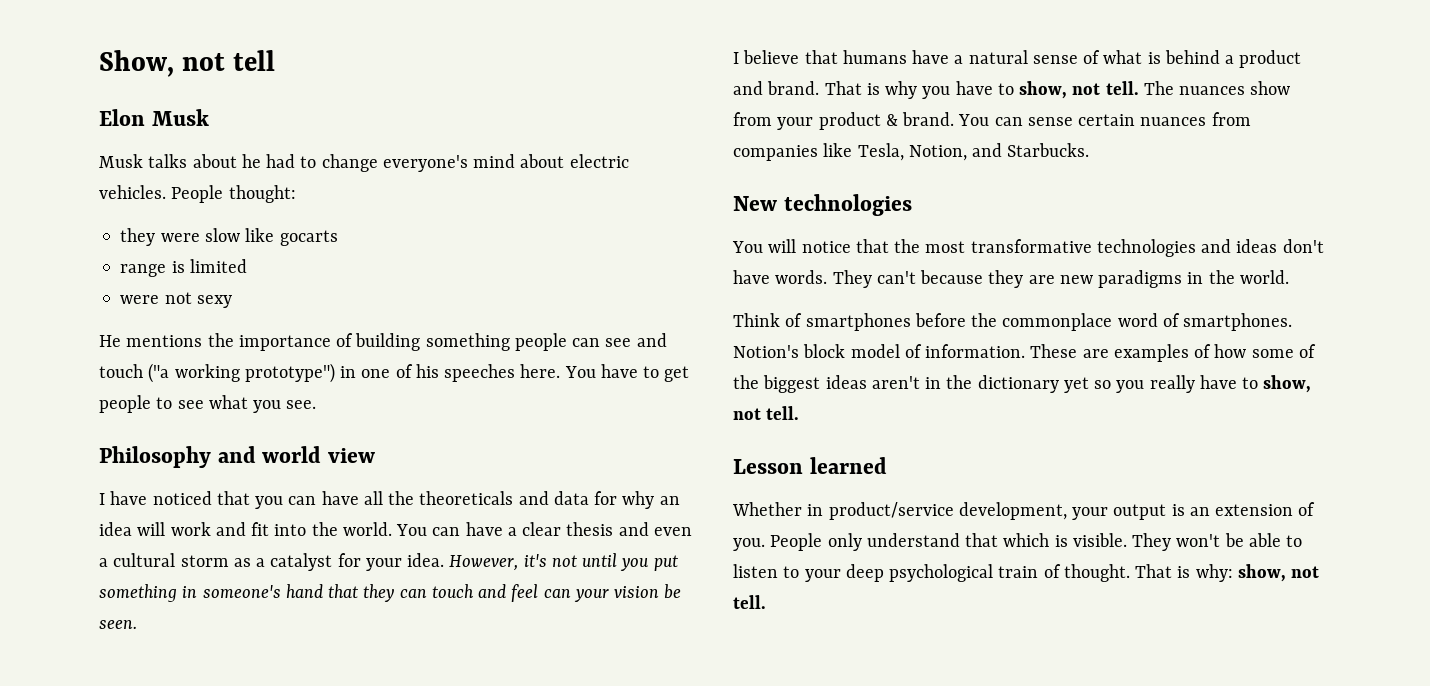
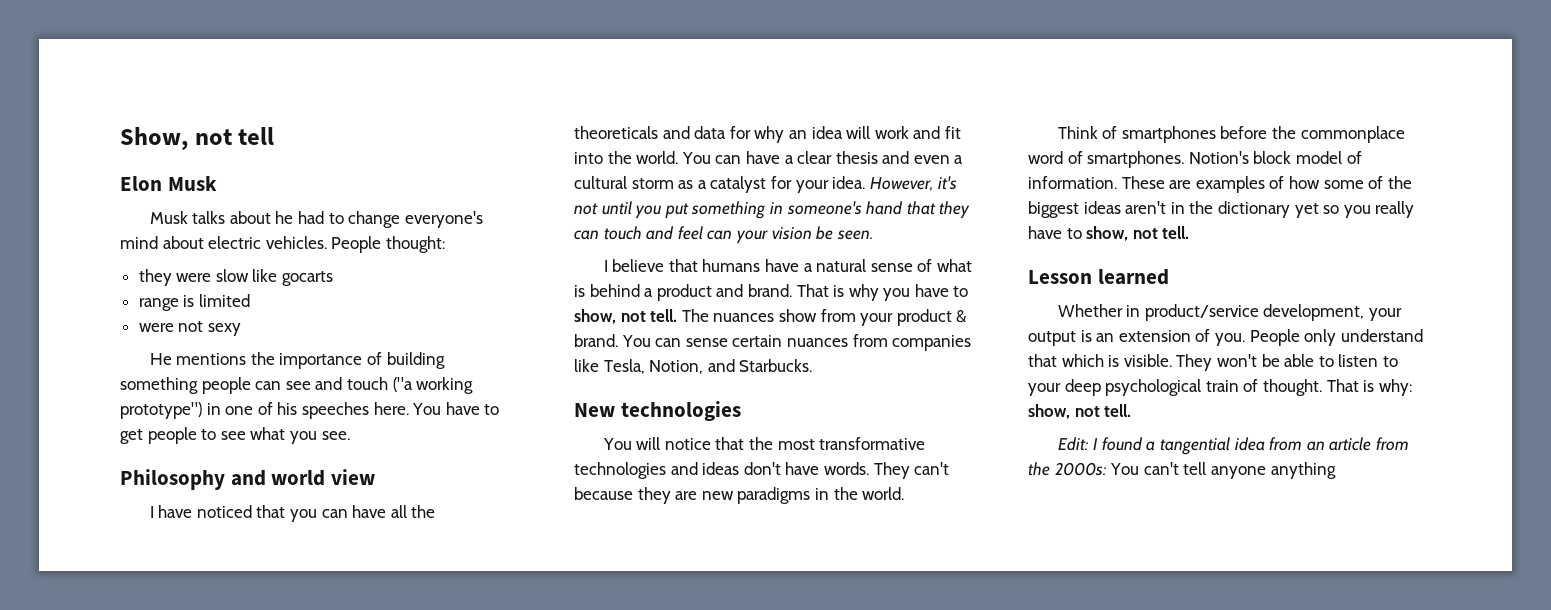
(766, 602) none -> [1057,437,1409,455] [1028,462,1336,479] // Edit: I found a tangential idea from an article from the 2000s: You can't tell anyone anything

